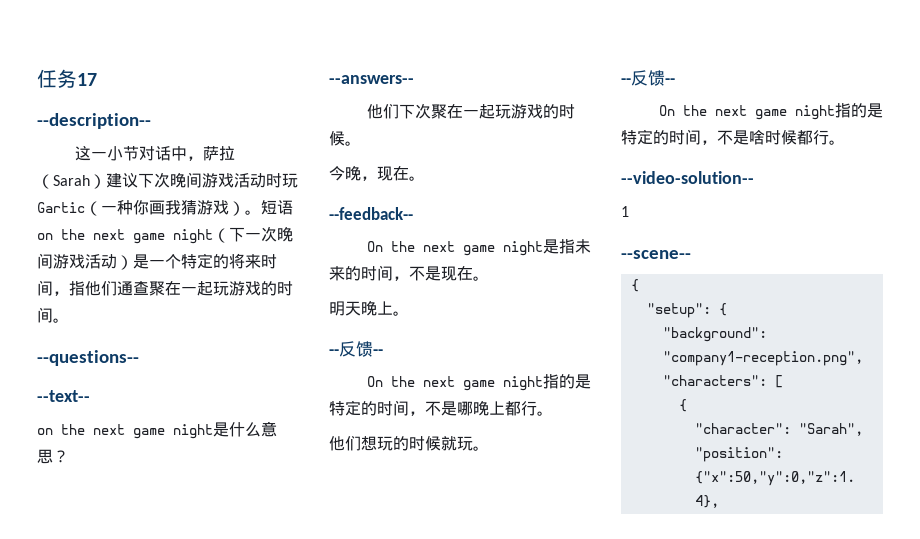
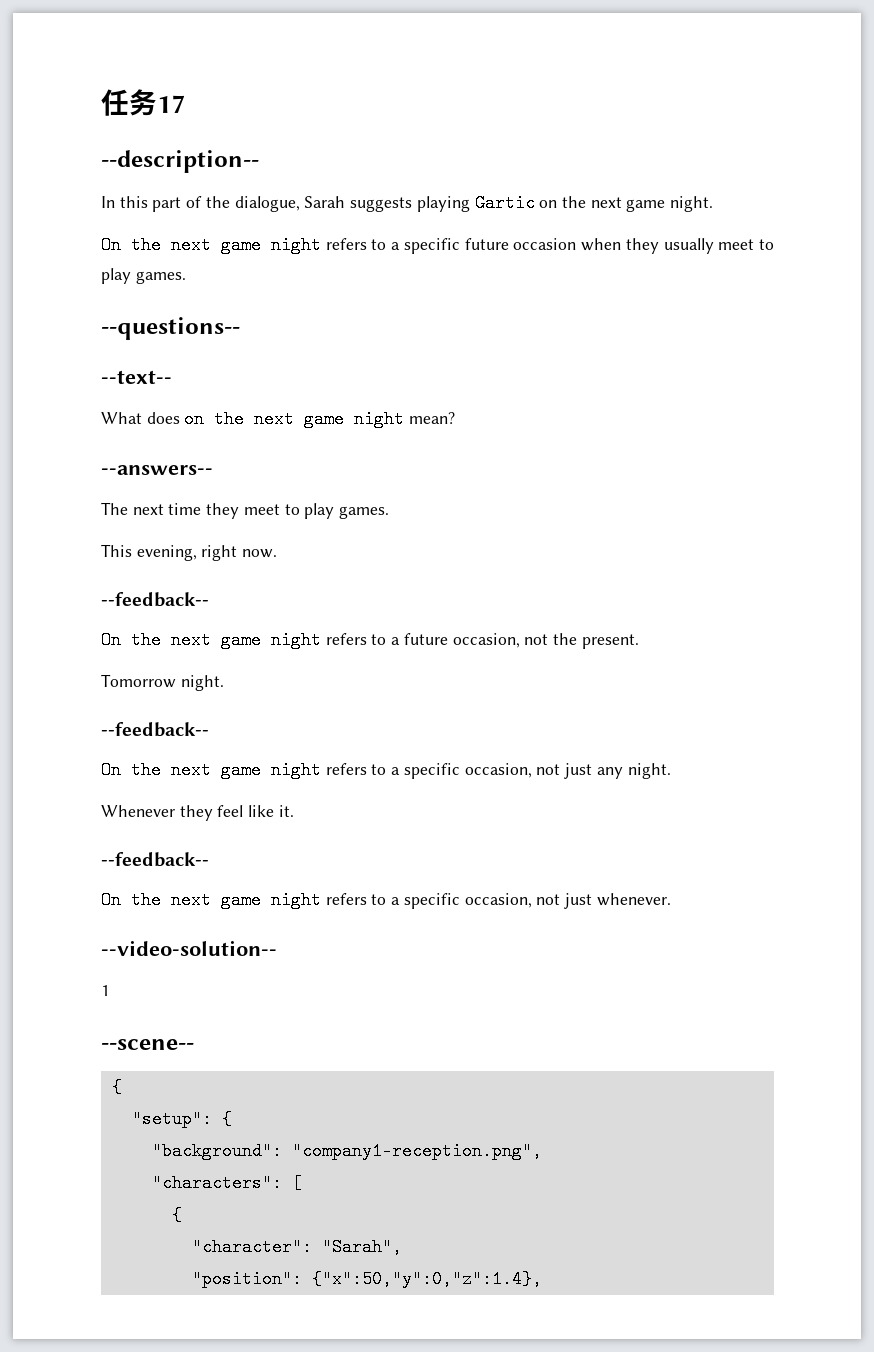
[74,146,235,161] [37,172,298,189] [37,200,293,216] [37,226,293,244] [37,253,277,270] [37,280,293,296] [37,307,69,323] [37,350,139,366] [37,390,90,402] [37,421,277,439] [37,449,69,464] [329,75,414,84] [366,103,575,119] [329,130,361,146] [329,165,425,181] [329,207,413,220] [366,239,591,256] [329,265,489,281] [329,300,409,316] [329,341,383,357] [366,374,591,391] [329,400,553,416] [329,435,489,451] [621,70,675,86] [658,103,883,120] [621,129,845,145] 这一小节对话中，萨拉（Sarah）建议下次晚间游戏活动时玩Gartic（一种你画我猜游戏）。短语on the next game night（下一次晚间游戏活动）是一个特定的将来时间，指他们通查聚在一起玩游戏的时间。 // --questions-- // --text-- // on the next game night是什么意思？ // --answers-- // 他们下次聚在一起玩游戏的时候。 // 今晚，现在。 // --feedback-- // On the next game night是指未来的时间，不是现在。 // 明天晚上。 // --反馈-- // On the next game night指的是特定的时间，不是哪晚上都行。 // 他们想玩的时候就玩。 // --反馈-- // On the next game night指的是特定的时间，不是啥时候都行。 -> [101,194,714,212] [101,236,774,254] [101,268,186,284] [101,317,240,340] [101,370,172,384] [101,410,456,428] [101,465,213,475] [101,502,390,519] [101,544,278,561] [101,592,209,607] [101,631,639,649] [101,674,224,691] [101,722,209,737] [101,761,671,779] [101,805,294,821] [101,852,209,867] [101,891,671,909] In this part of the dialogue, Sarah suggests playing Gartic on the next game night. // On the next game night refers to a specific future occasion when they usually meet to play games. // --questions-- // --text-- // What does on the next game night mean? // --answers-- // The next time they meet to play games. // This evening, right now. // --feedback-- // On the next game night refers to a future occasion, not the present. // Tomorrow night. // --feedback-- // On the next game night refers to a specific occasion, not just any night. // Whenever they feel like it. // --feedback-- // On the next game night refers to a specific occasion, not just whenever.

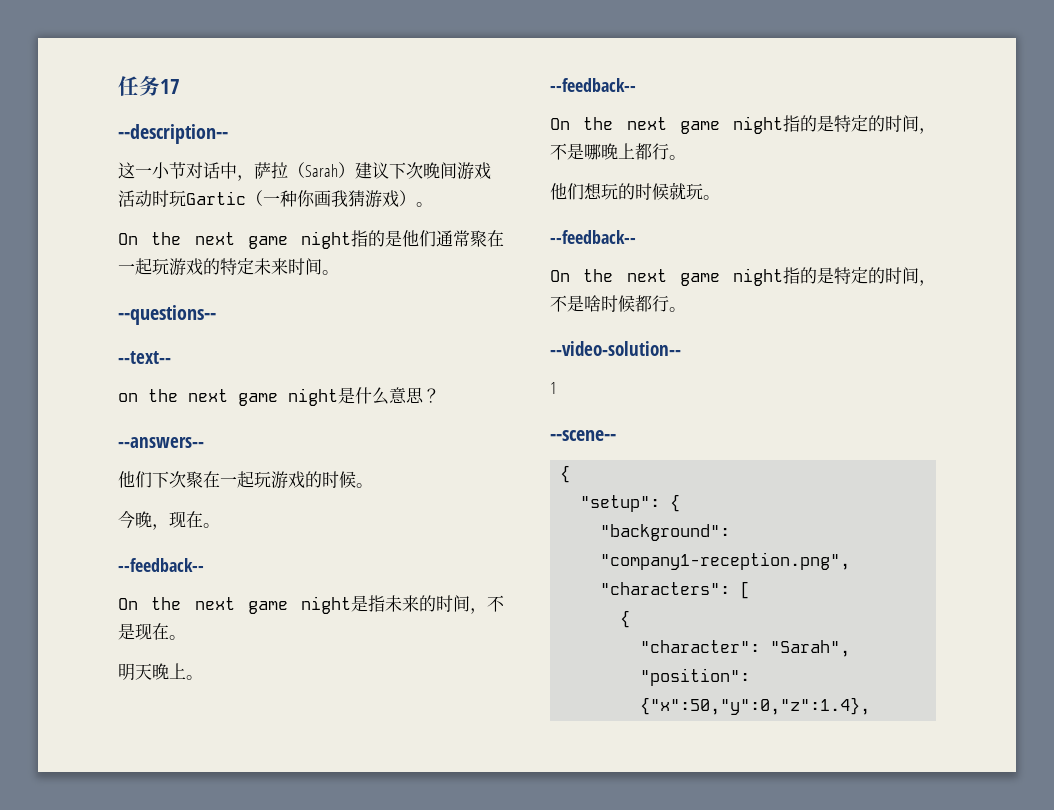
[101,194,714,212] [101,236,774,254] [101,268,186,284] In this part of the dialogue, Sarah suggests playing Gartic on the next game night. // On the next game night refers to a specific future occasion when they usually meet to play games. -> [118,162,491,181] [118,190,433,208] [118,230,504,249] [118,258,339,276] 这一小节对话中，萨拉（Sarah）建议下次晚间游戏活动时玩Gartic（一种你画我猜游戏）。 // On the next game night指的是他们通常聚在一起玩游戏的特定未来时间。
[101,412,180,424] What does -> (171, 357) none
[409,412,456,424] [101,465,213,475] [101,502,390,519] [101,544,278,561] [101,592,209,607] [101,631,639,649] [101,674,224,691] [101,722,209,737] [101,761,671,779] [101,805,294,821] [101,852,209,867] [101,891,671,909] mean? // --answers-- // The next time they meet to play games. // This evening, right now. // --feedback-- // On the next game night refers to a future occasion, not the present. // Tomorrow night. // --feedback-- // On the next game night refers to a specific occasion, not just any night. // Whenever they feel like it. // --feedback-- // On the next game night refers to a specific occasion, not just whenever. -> [338,387,440,405] [118,437,204,448] [118,471,373,489] [118,510,220,530] [118,558,204,572] [118,595,504,614] [118,623,186,640] [118,663,203,681] [550,78,636,92] [550,115,936,134] [550,143,686,160] [550,182,720,200] [550,230,636,244] [550,267,936,286] [550,295,686,312] 是什么意思？ // --answers-- // 他们下次聚在一起玩游戏的时候。 // 今晚，现在。 // --feedback-- // On the next game night是指未来的时间，不是现在。 // 明天晚上。 // --feedback-- // On the next game night指的是特定的时间，不是哪晚上都行。 // 他们想玩的时候就玩。 // --feedback-- // On the next game night指的是特定的时间，不是啥时候都行。

